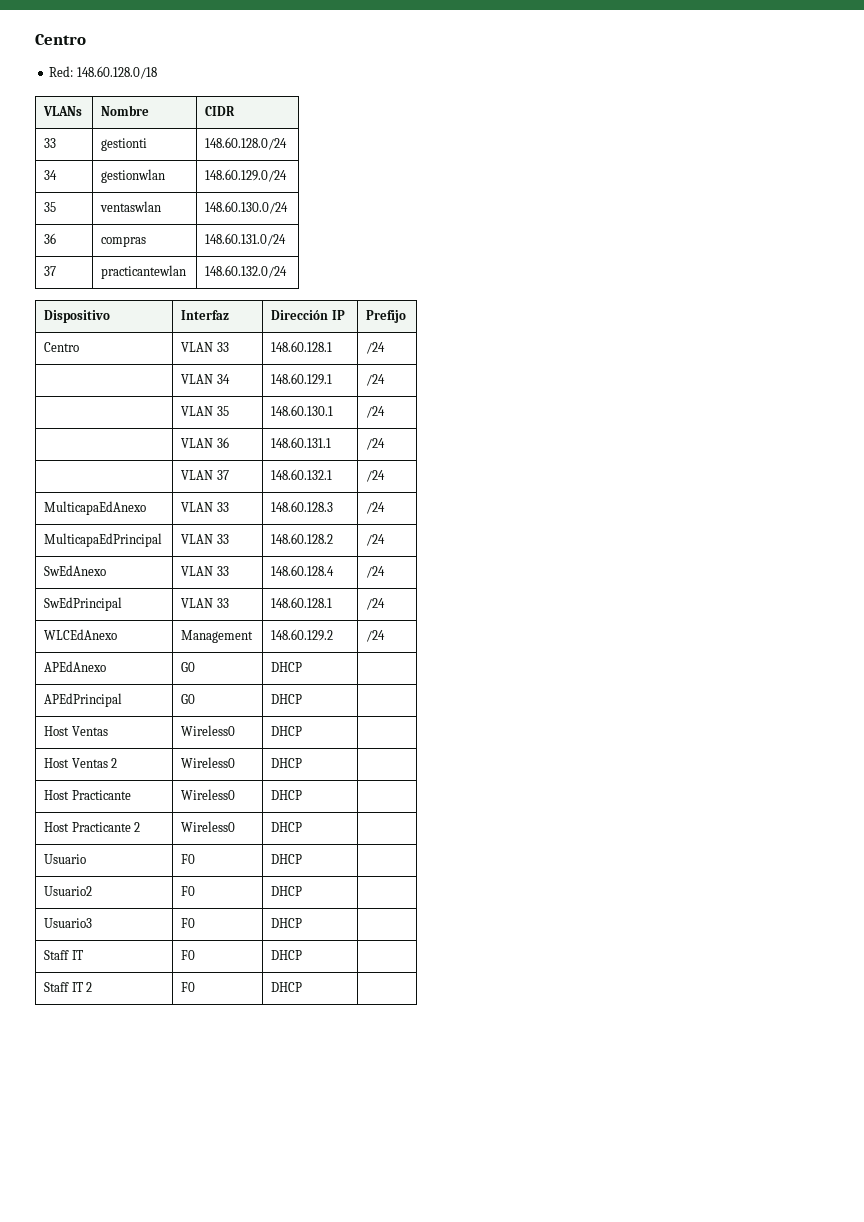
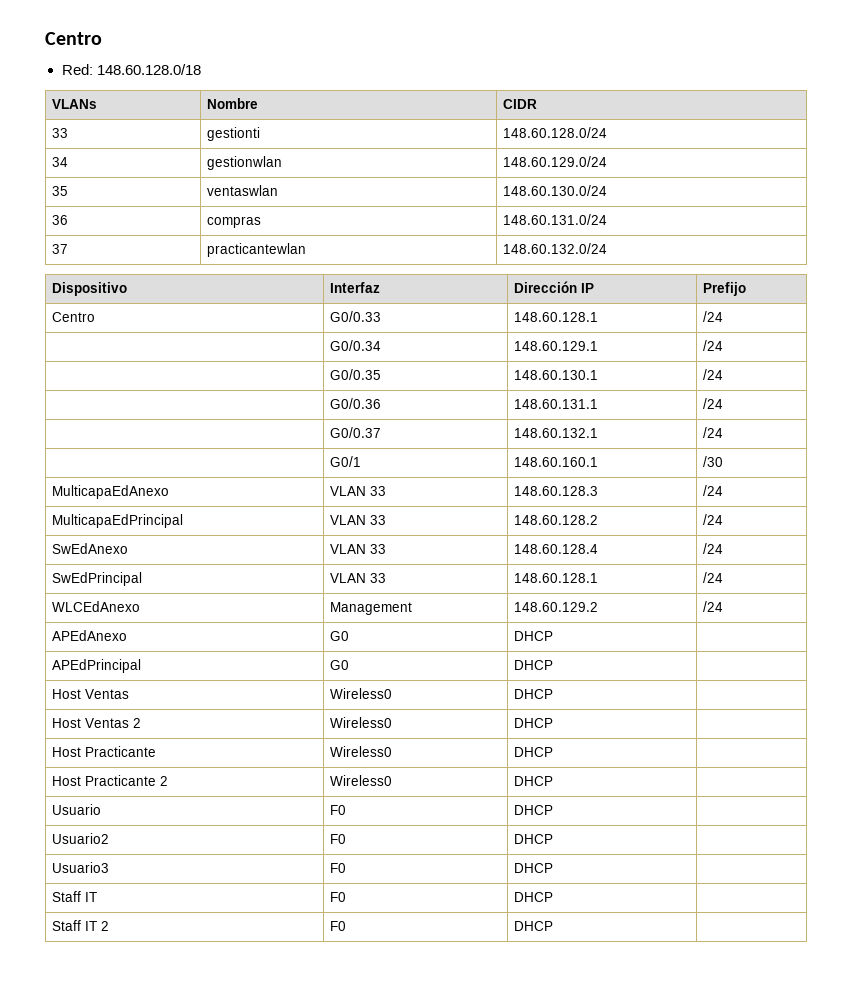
[181,342,229,352] VLAN 33 -> [329,311,381,322] G0/0.33
[181,374,230,384] VLAN 34 -> [329,340,381,351] G0/0.34
[181,406,229,416] VLAN 35 -> [329,369,381,380] G0/0.35
[181,437,229,448] VLAN 36 -> [329,398,381,409] G0/0.36
[181,470,229,480] VLAN 37 -> [329,427,381,438] G0/0.37
(386, 476) none -> [329,456,361,467] [513,457,598,467] [702,456,723,467] // | G0/1 | 148.60.160.1 | /30

